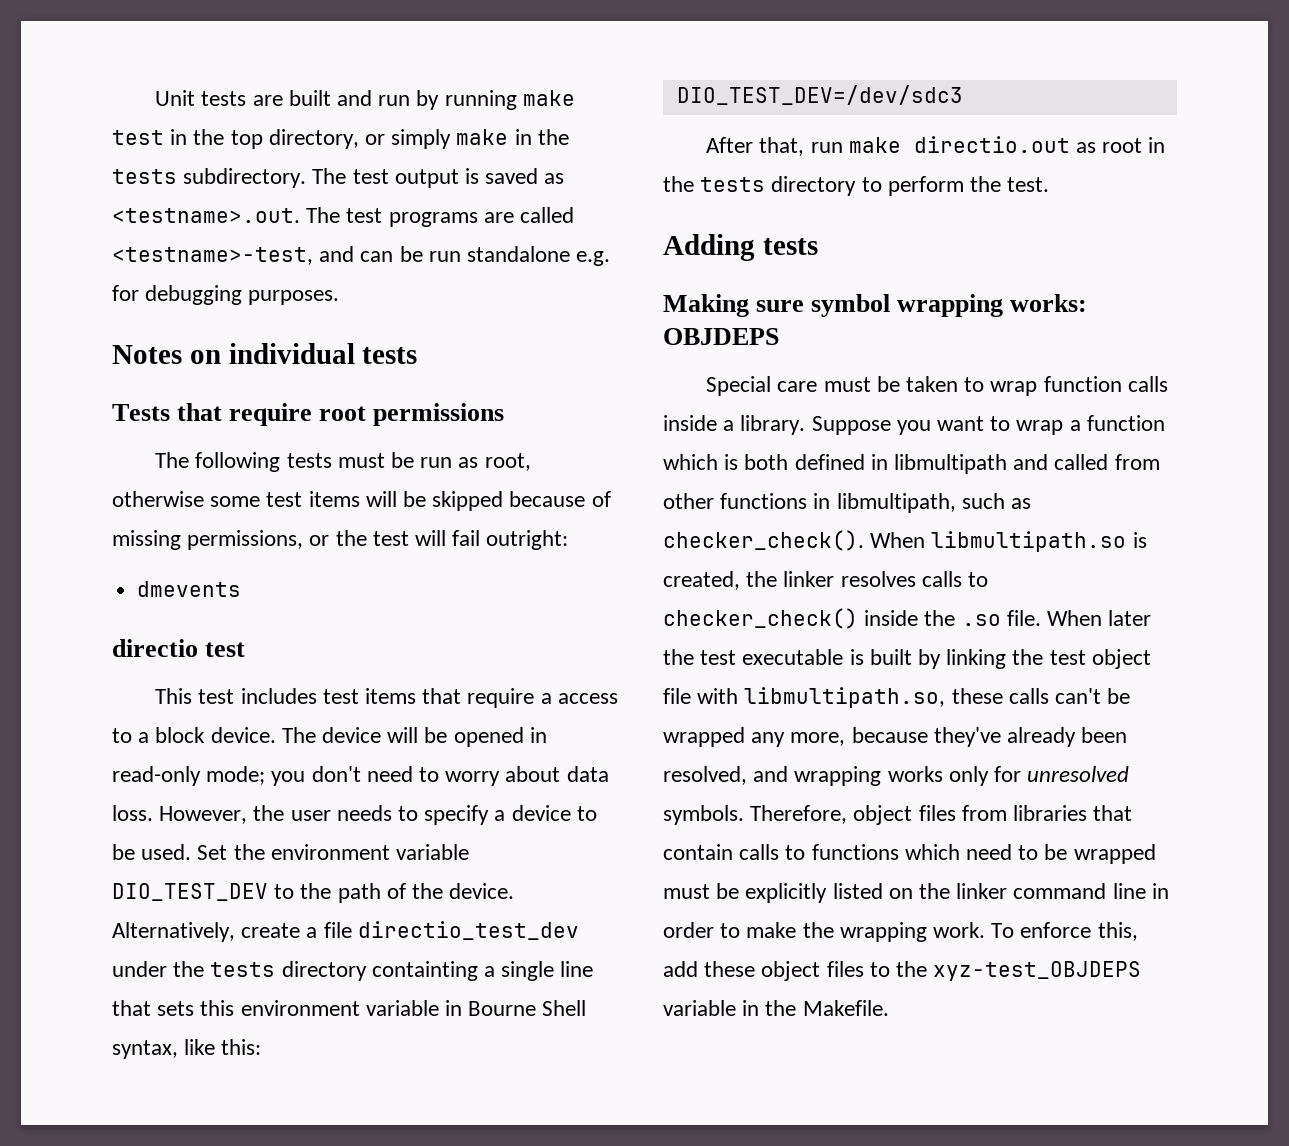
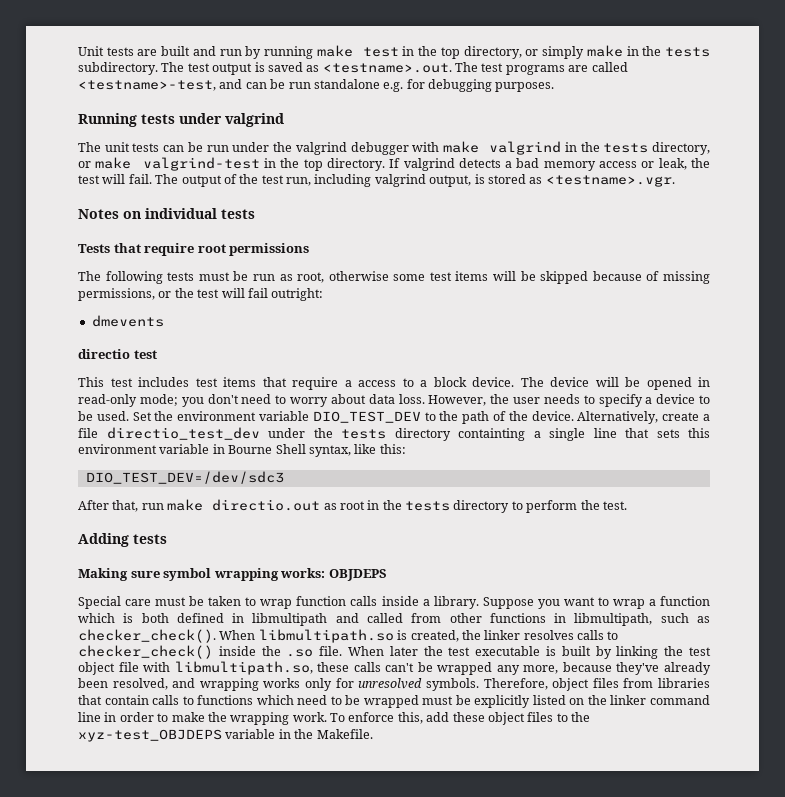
(340, 297) none -> [78,113,284,127] [78,141,711,155] [78,157,710,171] [78,174,675,187] // Running tests under valgrind // The unit tests can be run under the valgrind debugger with make valgrind in the tests directory, or make valgrind-test in the top directory. If valgrind detects a bad memory access or leak, the test will fail. The output of the test run, including valgrind output, is stored as <testname>.vgr.

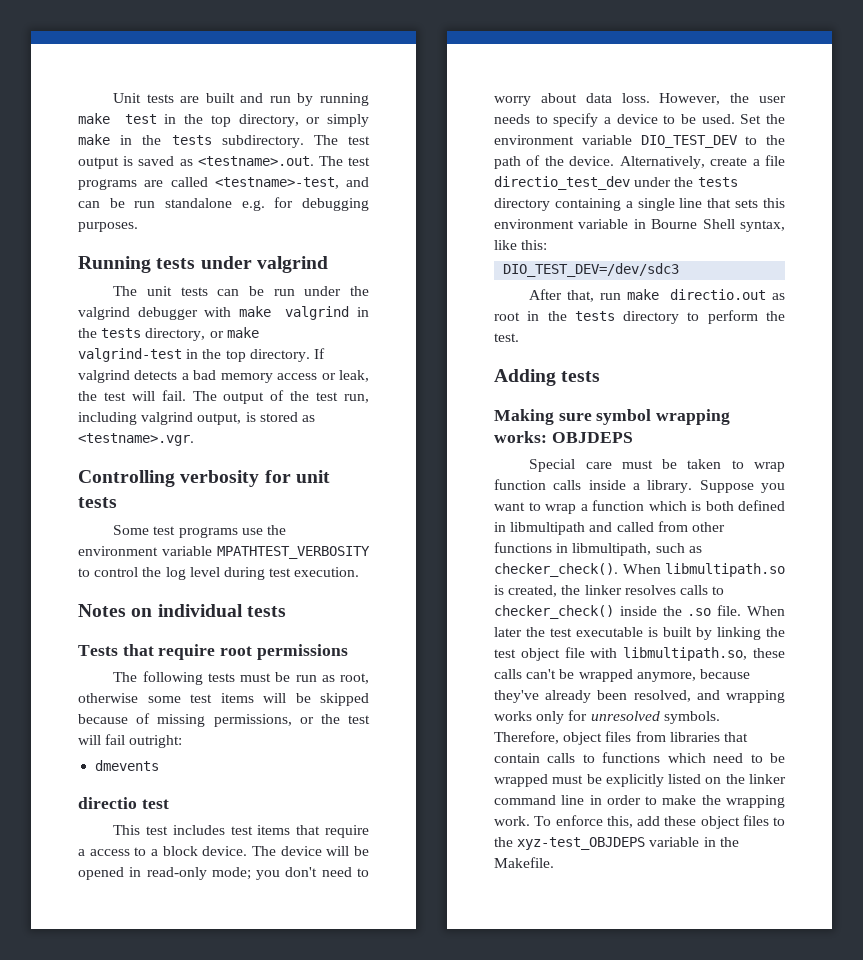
(675, 181) none -> [78,470,330,487] [78,497,117,508] [113,525,287,538] [78,546,370,559] [78,567,360,580] // Controlling verbosity for unit tests // Some test programs use the environment variable MPATHTEST_VERBOSITY to control the log level during test execution.
[458,428,525,441] containting -> [554,198,621,211] containing
[496,665,559,675] any more, -> [636,672,696,682] anymore,

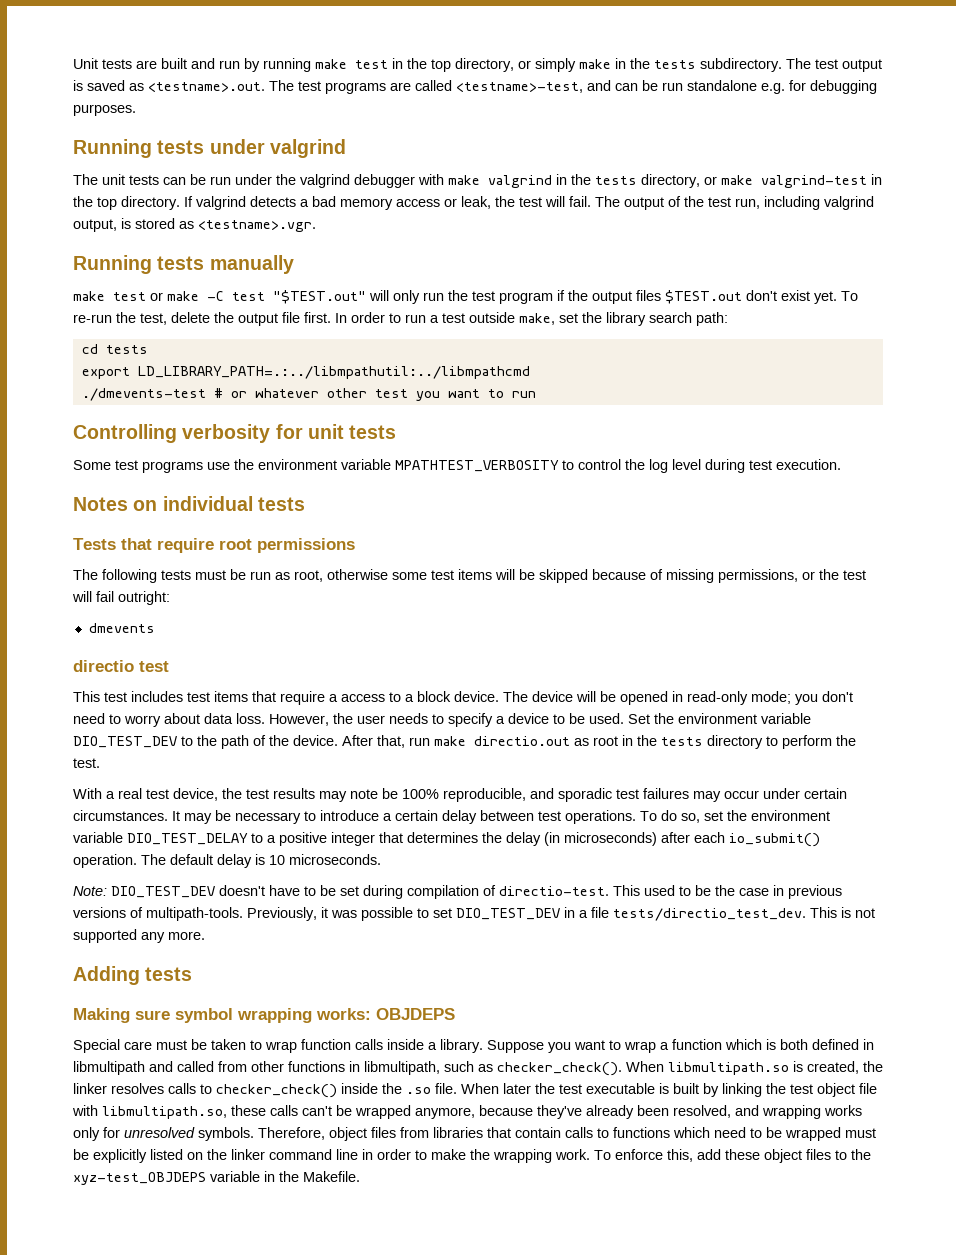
(194, 439) none -> [73,255,294,274] [73,290,858,304] [73,312,728,326] [81,344,148,354] [81,366,530,379] [81,388,536,401] // Running tests manually // make test or make -C test "$TEST.out" will only run the test program if the output files $TEST.out don't exist yet. To re-run the test, delete the output file first. In order to run a test outside make, set the library search path: // cd tests // export LD_LIBRARY_PATH=.:../libmpathutil:../libmpathcmd // ./dmevents-test # or whatever other test you want to run
[619,155,785,169] [494,176,738,190] [494,198,785,211] [494,219,785,232] [494,240,548,250] [503,263,680,277] Alternatively, create a file directio_test_dev under the tests directory containing a single line that sets this environment variable in Bourne Shell syntax, like this: // DIO_TEST_DEV=/dev/sdc3 // -> (338, 740) none
(519, 337) none -> [73,788,847,802] [73,810,830,824] [73,832,820,847] [73,854,381,868] [73,885,842,899] [73,907,875,921] [73,929,205,943] // With a real test device, the test results may note be 100% reproducible, and sporadic test failures may occur under certain circumstances. It may be necessary to introduce a certain delay between test operations. To do so, set the environment variable DIO_TEST_DELAY to a positive integer that determines the delay (in microseconds) after each io_submit() operation. The default delay is 10 microseconds. // Note: DIO_TEST_DEV doesn't have to be set during compilation of directio-test. This used to be the case in previous versions of multipath-tools. Previously, it was possible to set DIO_TEST_DEV in a file tests/directio_test_dev. This is not supported any more.

